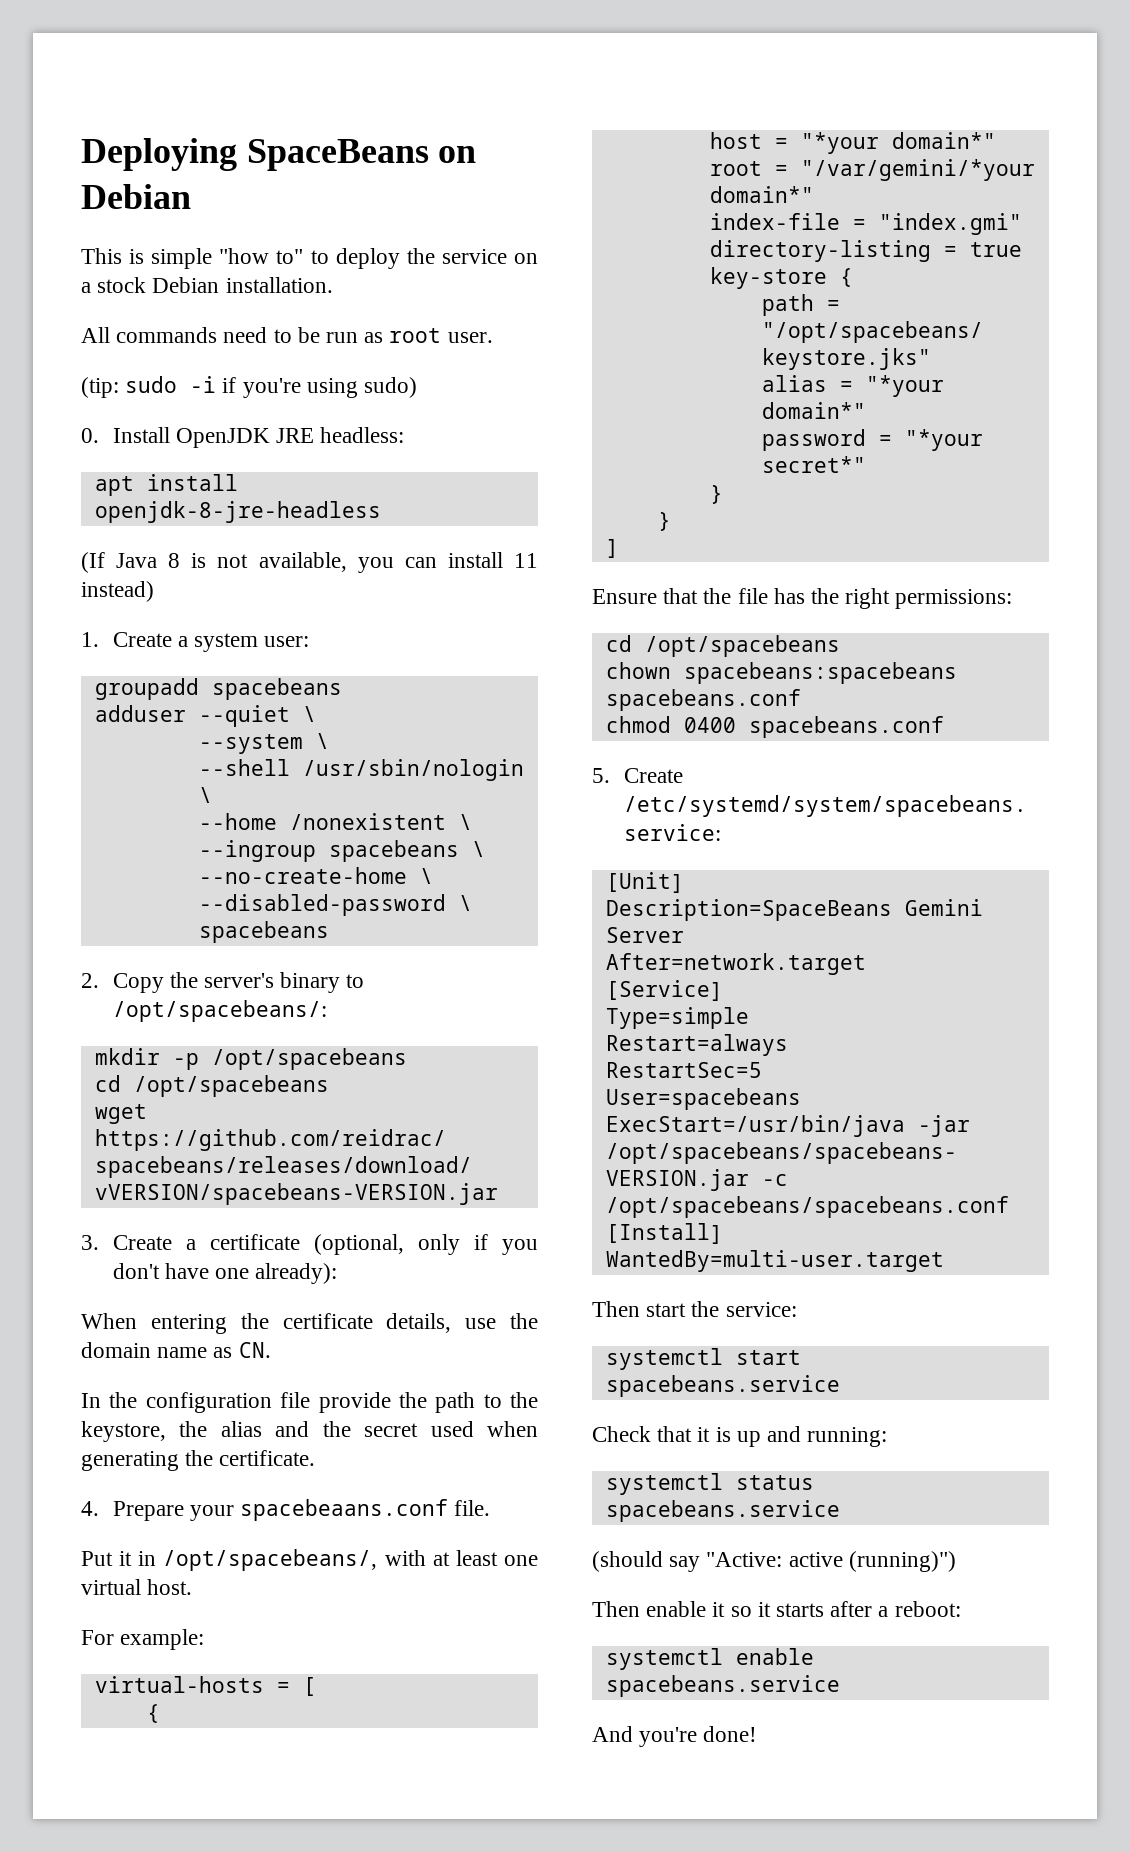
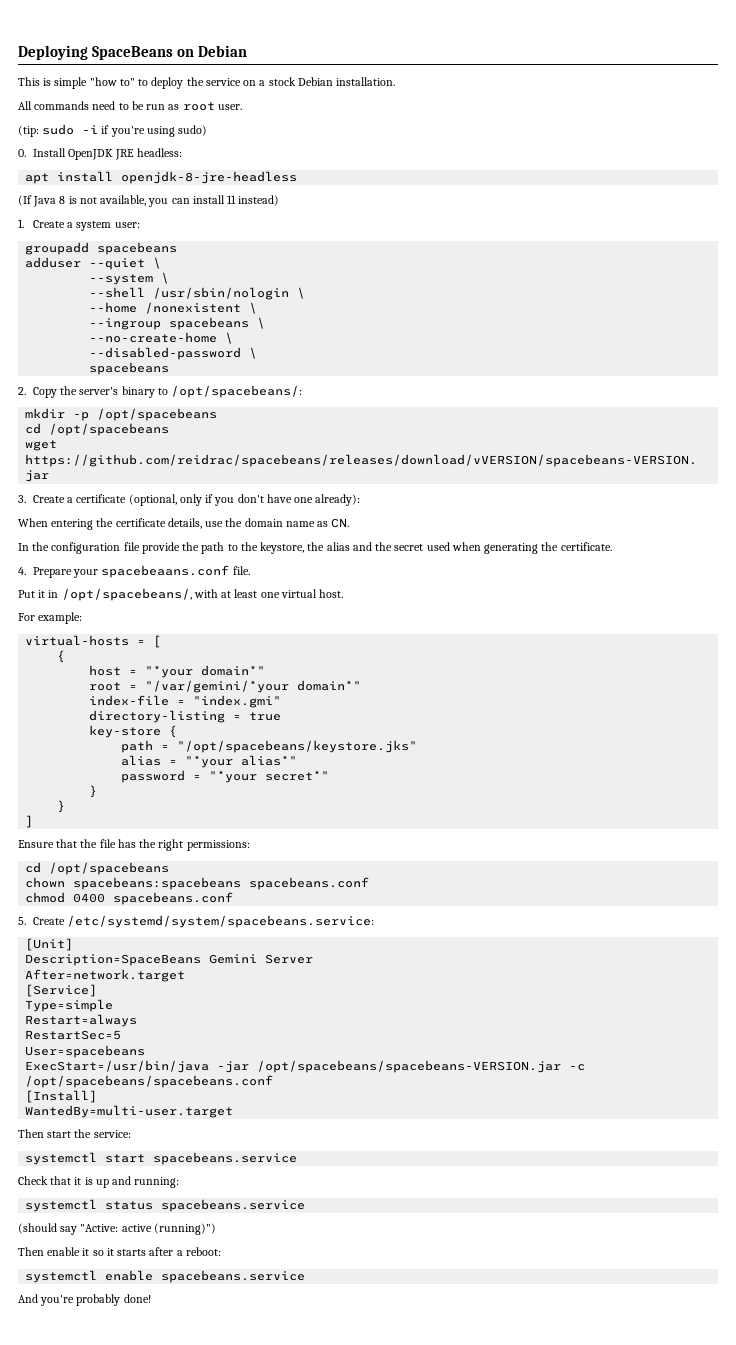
[761,402,866,419] domain*" -> [241,755,298,766] alias*"
(698, 1737) none -> [76,1294,121,1306] probably

